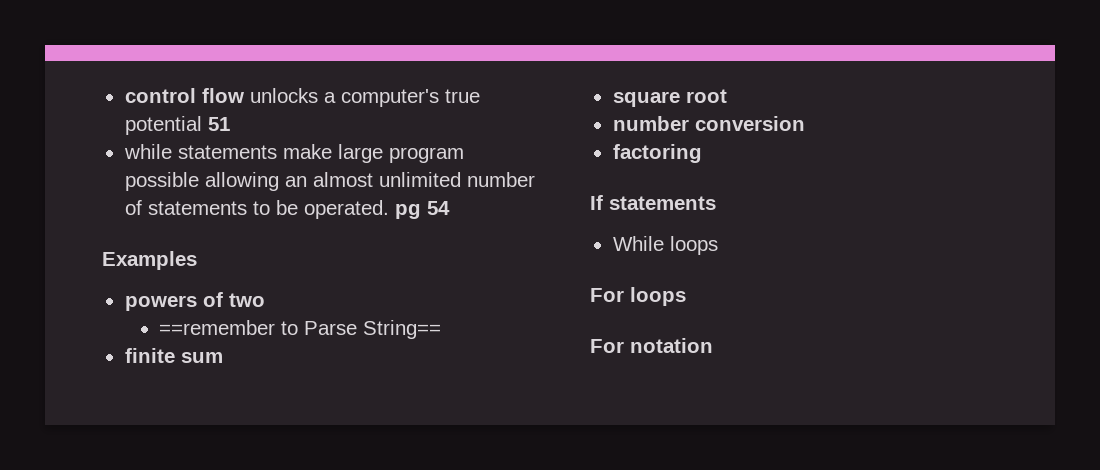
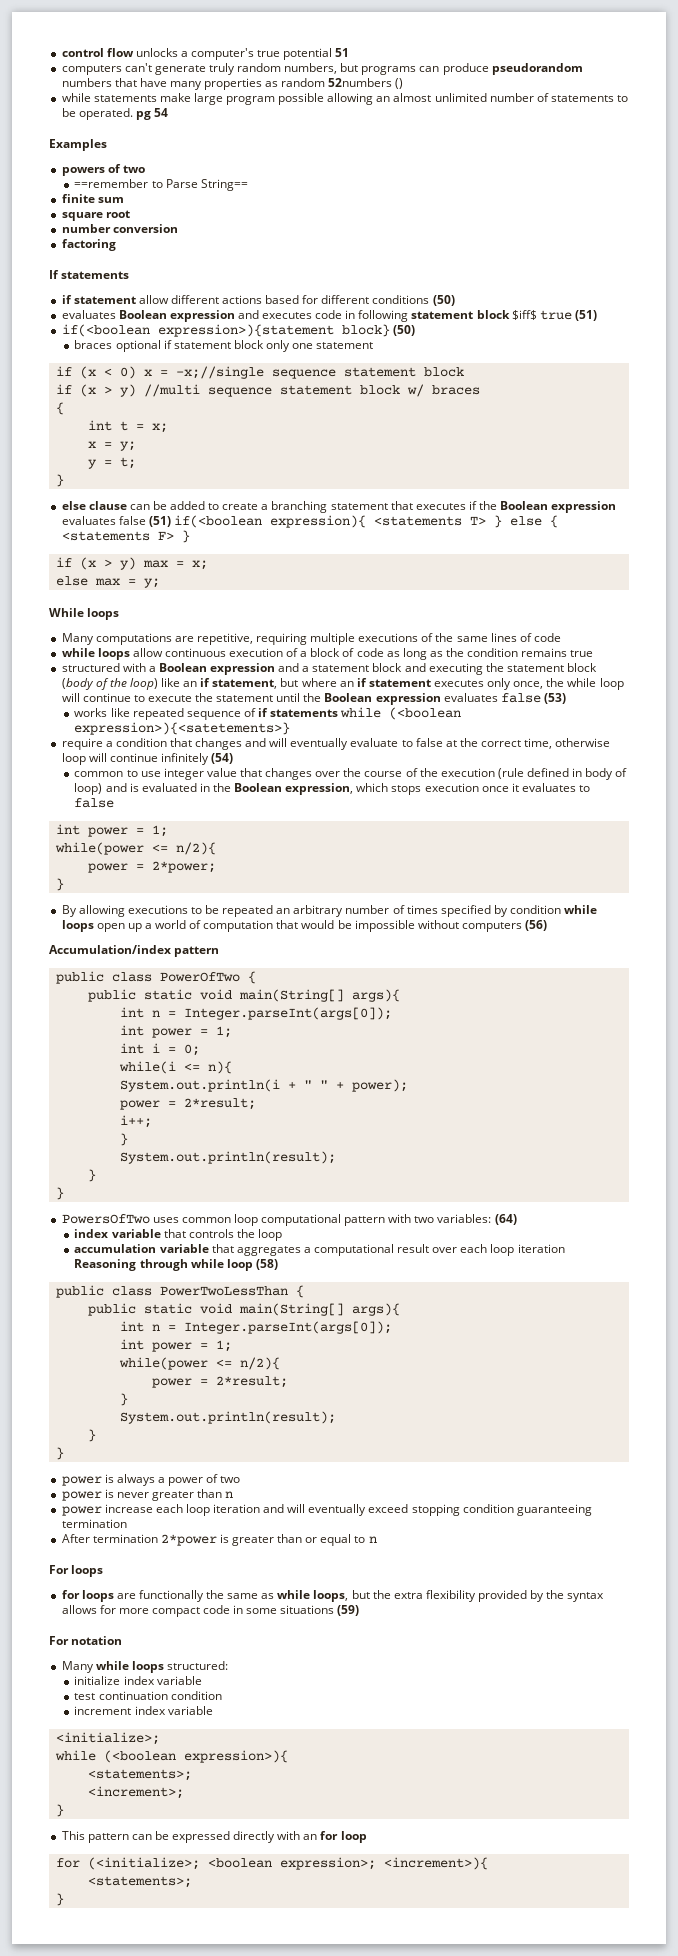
(230, 124) none -> [61,63,583,75] [61,78,404,90] // computers can't generate truly random numbers, but programs can produce pseudorandom numbers that have many properties as random 52numbers ()
[612,236,718,255] [590,287,686,306] [590,338,713,353] While loops // For loops // For notation -> [61,295,455,306] [61,310,597,322] [61,324,415,337] [74,340,374,352] [55,366,464,379] [55,384,480,397] [55,402,64,415] [87,420,168,433] [87,441,136,451] [87,457,136,469] [55,474,64,487] [61,501,617,513] [61,515,558,528] [61,530,190,543] [55,557,208,570] [55,576,160,588] [49,608,120,620] [61,633,561,645] [61,648,594,660] [61,663,598,675] [61,678,624,690] [61,693,566,705] [74,707,462,720] [74,722,291,735] [61,738,611,750] [61,753,234,765] [74,768,628,780] [74,783,590,795] [74,798,115,808] [55,824,168,837] [54,842,216,855] [87,861,216,873] [55,878,64,891] [61,905,598,917] [61,920,548,932] [49,945,220,957] [55,971,256,984] [87,989,400,1002] [119,1007,392,1020] [119,1025,232,1038] [119,1043,200,1056] [118,1061,232,1074] [119,1079,408,1092] [119,1098,256,1110] [119,1115,152,1128] [119,1133,128,1146] [119,1151,336,1164] [87,1169,96,1182] [55,1187,64,1200] [61,1214,517,1226] [74,1229,283,1241] [74,1244,565,1256] [74,1259,278,1271] [55,1285,304,1298] [87,1303,400,1316] [119,1321,392,1334] [119,1339,232,1352] [118,1357,280,1370] [151,1376,288,1388] [119,1393,128,1406] [119,1411,336,1424] [87,1429,96,1442] [55,1447,64,1460] [61,1474,241,1486] [61,1489,234,1501] [61,1504,592,1516] [61,1519,127,1528] [61,1534,377,1546] [49,1565,104,1577] [61,1590,605,1602] [61,1605,360,1617] [49,1636,123,1645] [61,1661,228,1673] [74,1676,202,1685] [74,1691,222,1700] [74,1706,213,1715] [55,1732,160,1745] [54,1750,288,1763] [87,1769,192,1781] [87,1786,184,1799] [55,1804,64,1817] [61,1831,367,1843] [55,1857,488,1870] [87,1876,192,1888] [55,1893,64,1906] if statement allow different actions based for different conditions (50) // evaluates Boolean expression and executes code in following statement block $iff$ true (51) // if(<boolean expression>){statement block} (50) // braces optional if statement block only one statement // if (x < 0) x = -x;//single sequence statement block // if (x > y) //multi sequence statement block w/ braces // { // int t = x; // x = y; // y = t; // } // else clause can be added to create a branching statement that executes if the Boolean expression evaluates false (51) if(<boolean expression){ <statements T> } else { <statements F> } // if (x > y) max = x; // else max = y; // While loops // Many computations are repetitive, requiring multiple executions of the same lines of code // while loops allow continuous execution of a block of code as long as the condition remains true // structured with a Boolean expression and a statement block and executing the statement block (body of the loop) like an if statement, but where an if statement executes only once, the while loop will continue to execute the statement until the Boolean expression evaluates false (53) // works like repeated sequence of if statements while (<boolean expression>){<satetements>} // require a condition that changes and will eventually evaluate to false at the correct time, otherwise loop will continue infinitely (54) // common to use integer value that changes over the course of the execution (rule defined in body of loop) and is evaluated in the Boolean expression, which stops execution once it evaluates to false // int power = 1; // while(power <= n/2){ // power = 2*power; // } // By allowing executions to be repeated an arbitrary number of times specified by condition while loops open up a world of computation that would be impossible without computers (56) // Accumulation/index pattern // public class PowerOfTwo { // public static void main(String[] args){ // int n = Integer.parseInt(args[0]); // int power = 1; // int i = 0; // while(i <= n){ // System.out.println(i + " " + power); // power = 2*result; // i++; // } // System.out.println(result); // } // } // PowersOfTwo uses common loop computational pattern with two variables: (64) // index variable that controls the loop // accumulation variable that aggregates a computational result over each loop iteration Reasoning through while loop (58) // public class PowerTwoLessThan { // public static void main(String[] args){ // int n = Integer.parseInt(args[0]); // int power = 1; // while(power <= n/2){ // power = 2*result; // } // System.out.println(result); // } // } // power is always a power of two // power is never greater than n // power increase each loop iteration and will eventually exceed stopping condition guaranteeing termination // After termination 2*power is greater than or equal to n // For loops // for loops are functionally the same as while loops, but the extra flexibility provided by the syntax allows for more compact code in some situations (59) // For notation // Many while loops structured: // initialize index variable // test continuation condition // increment index variable // <initialize>; // while (<boolean expression>){ // <statements>; // <increment>; // } // This pattern can be expressed directly with an for loop // for (<initialize>; <boolean expression>; <increment>){ // <statements>; // }

